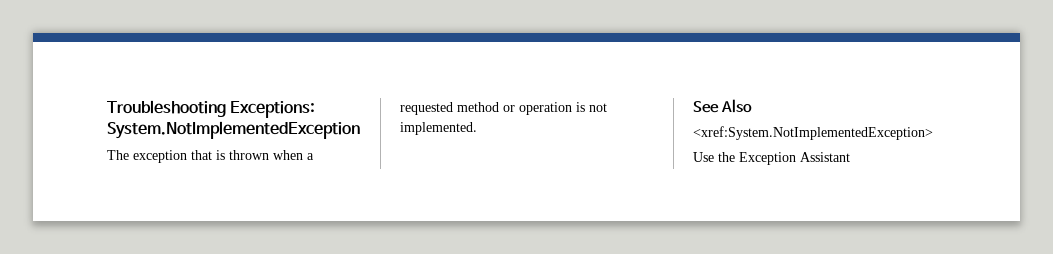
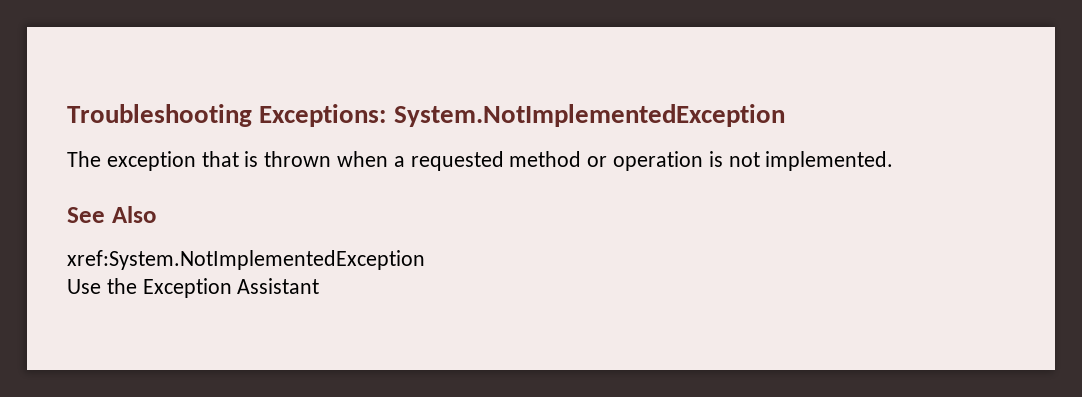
[693,126,933,140] <xref:System.NotImplementedException> -> [67,250,425,270] xref:System.NotImplementedException

